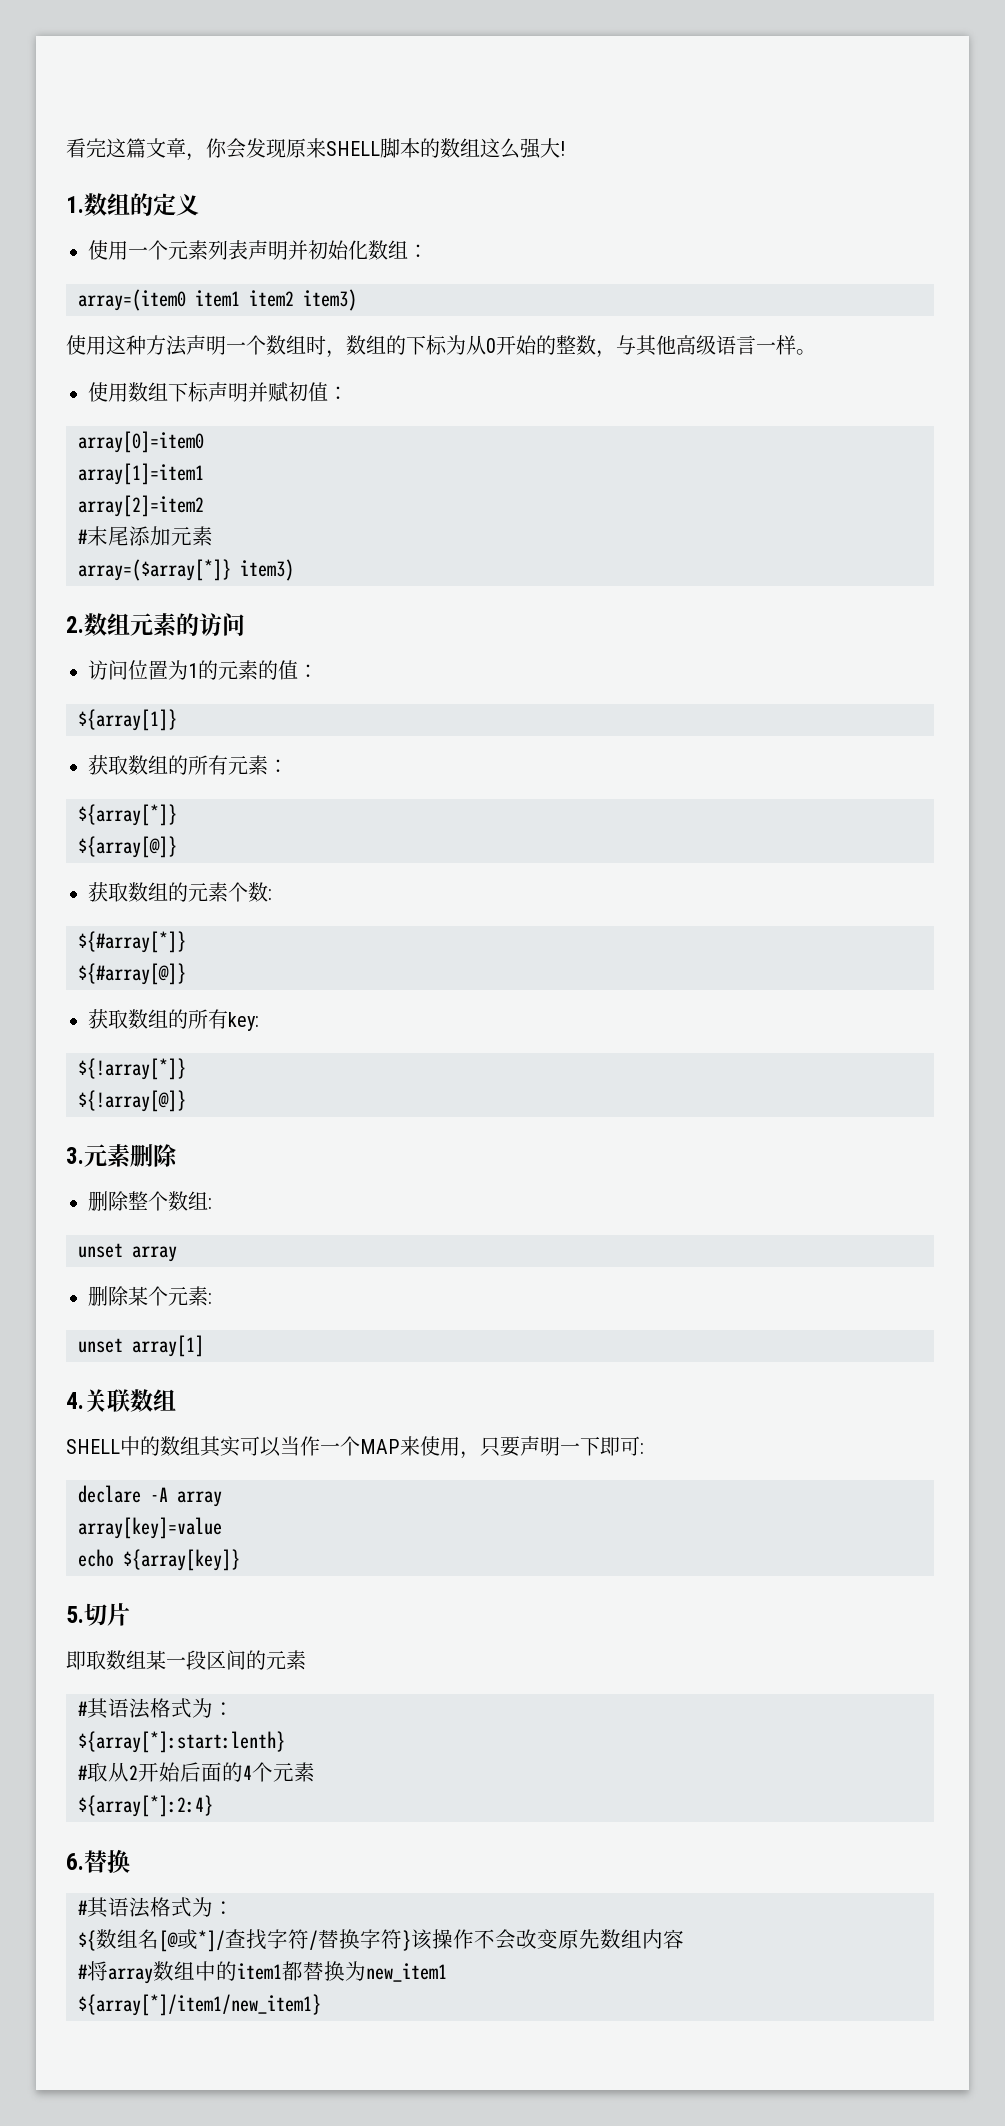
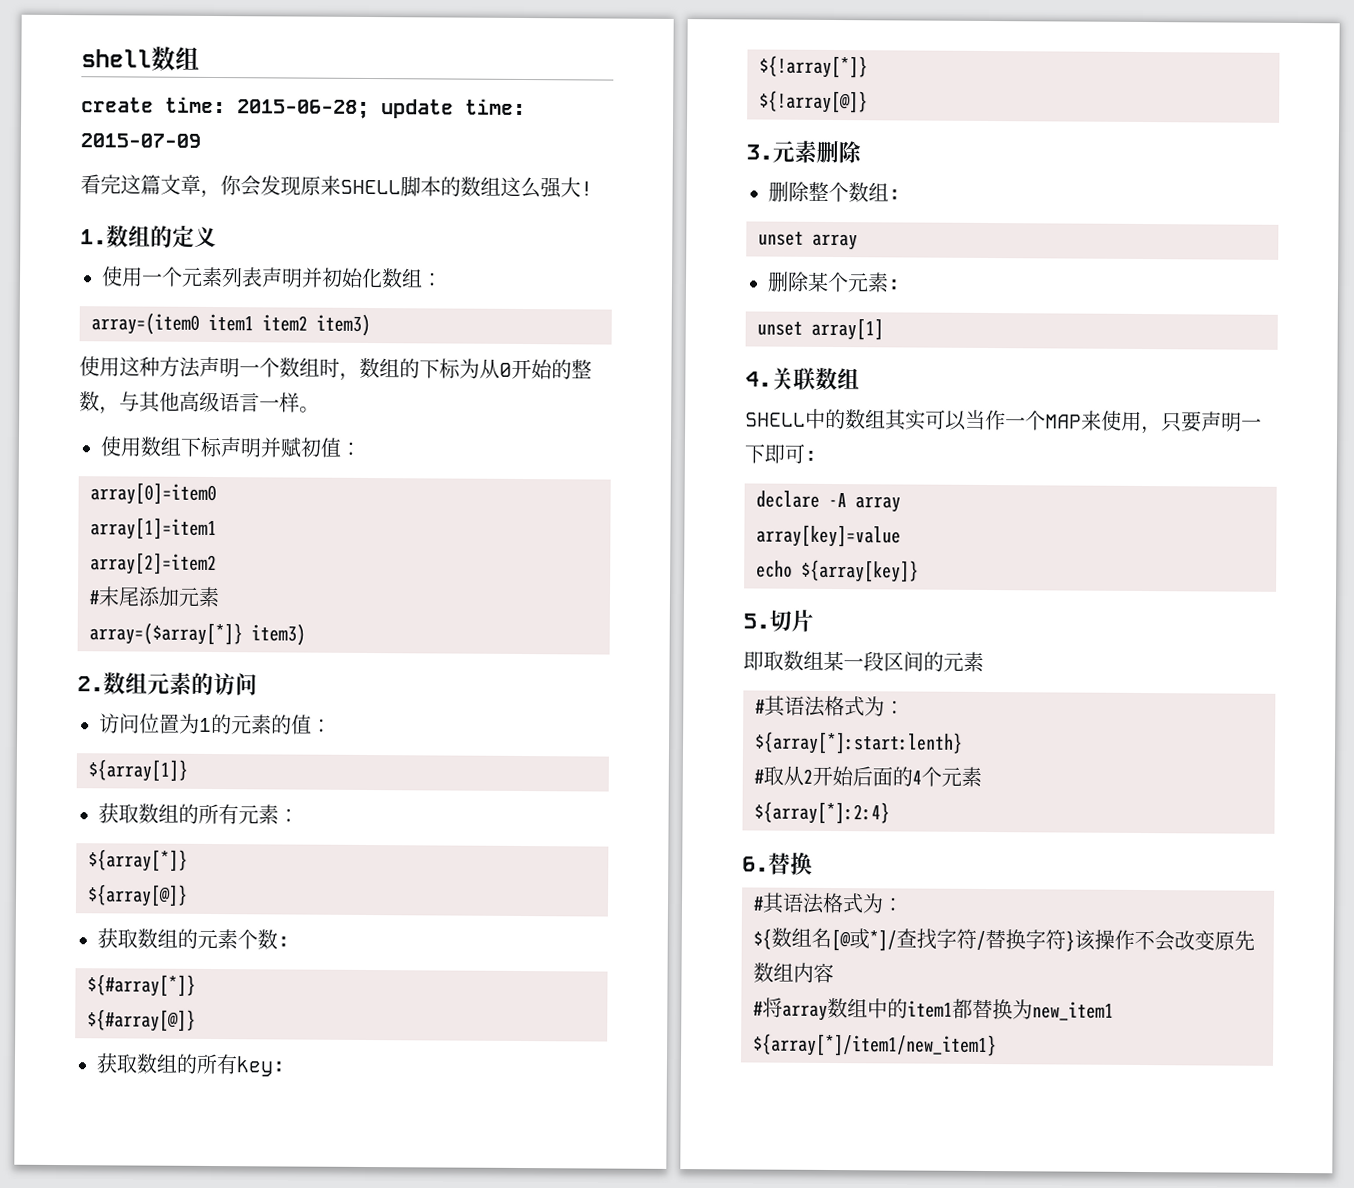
(66, 148) none -> [81,46,200,71] [81,96,526,120] [80,133,201,148] shell数组 // create time: 2015-06-28; update time: 2015-07-09 //

